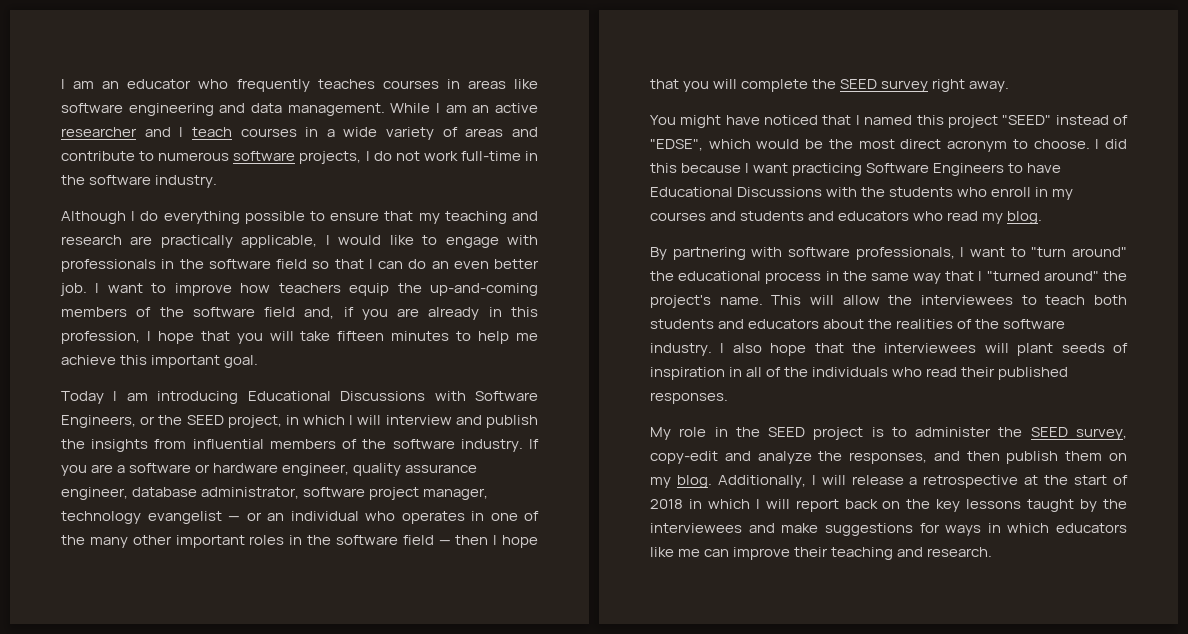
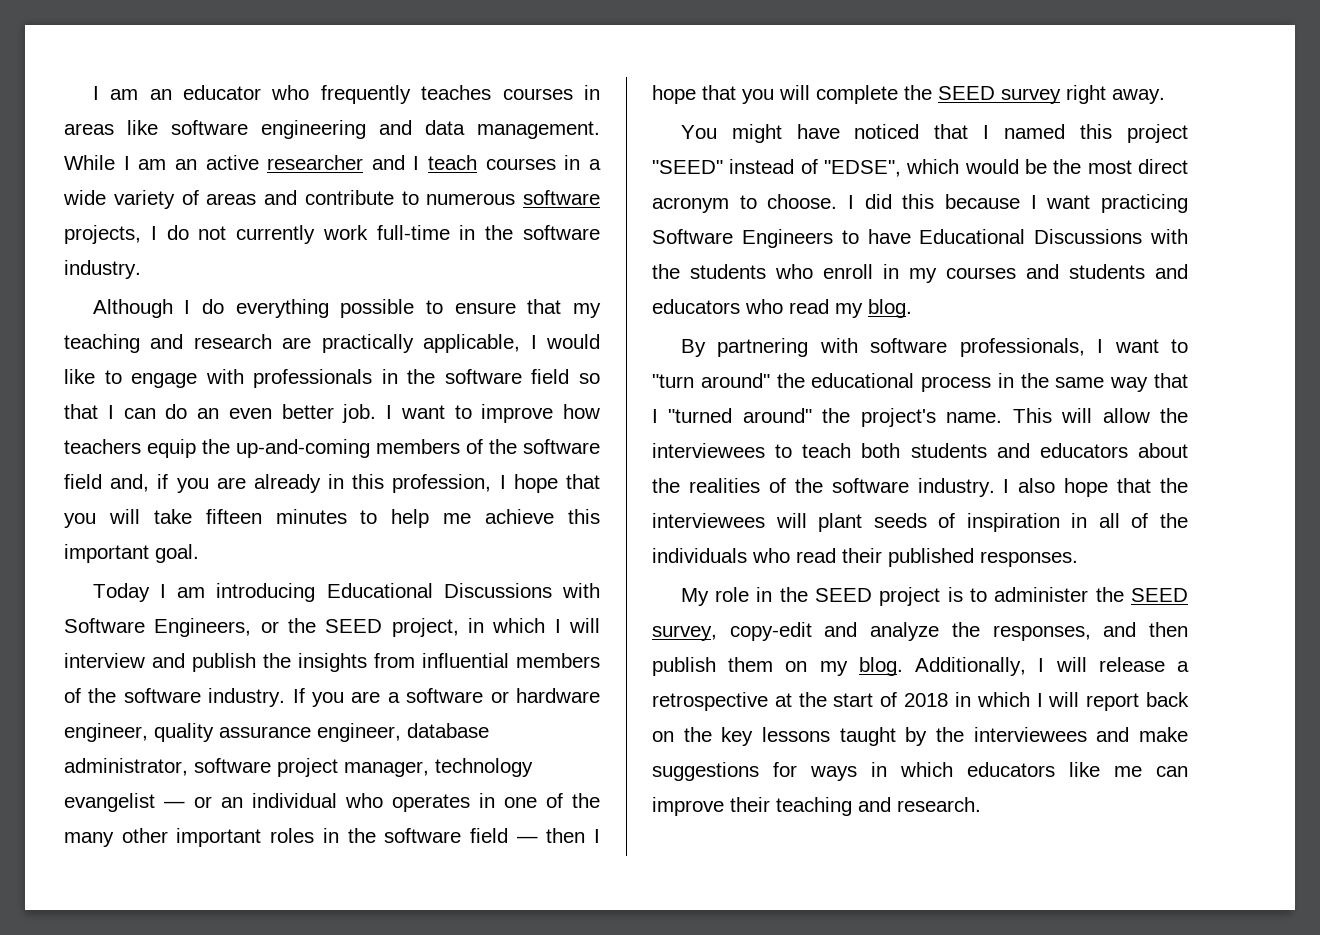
(420, 156) none -> [236,225,316,244] currently

